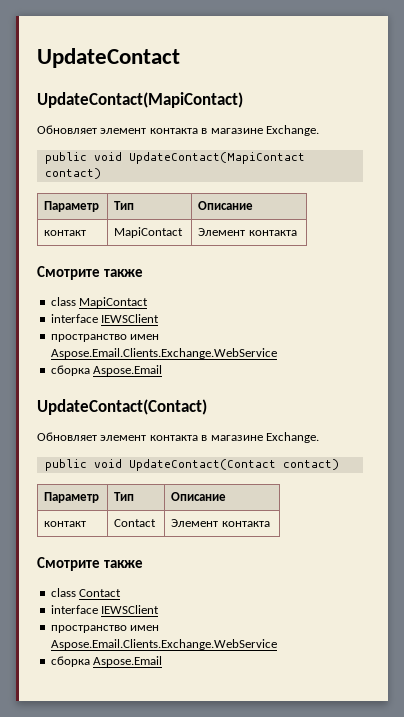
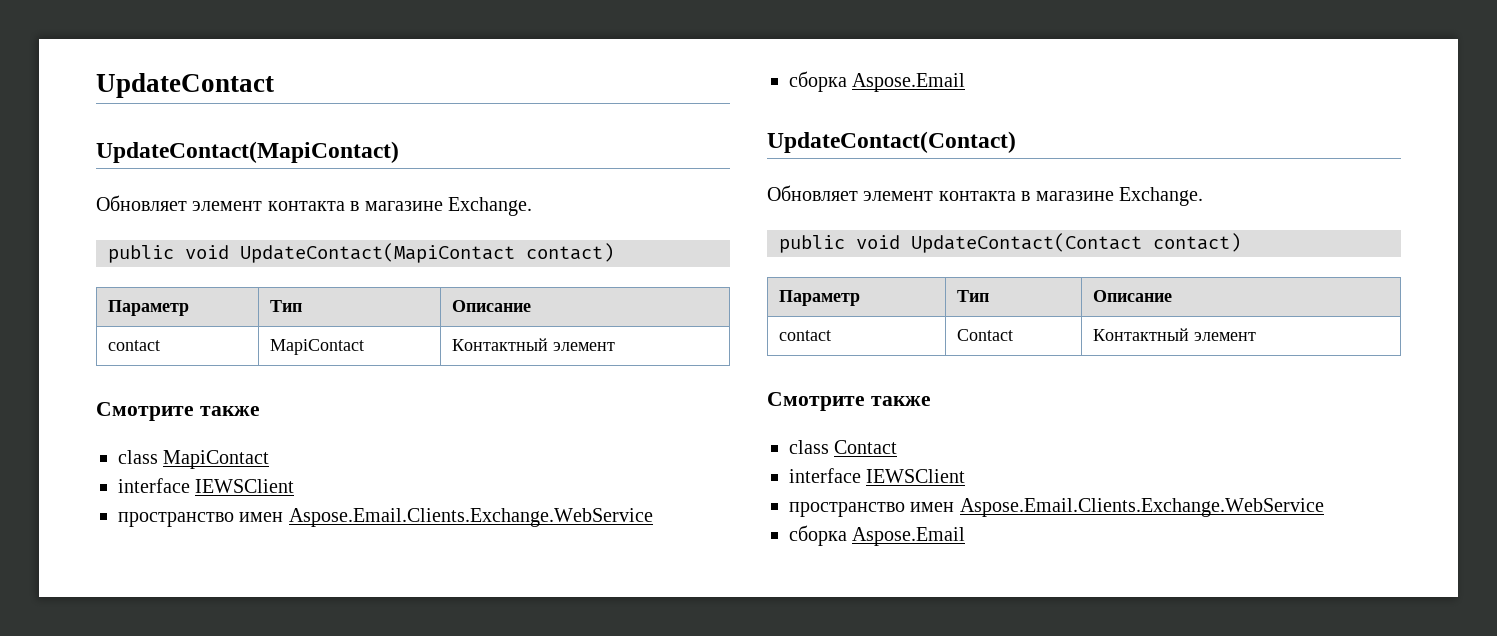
[44,230,87,236] контакт -> [108,340,161,351] contact
[198,228,297,236] Элемент контакта -> [452,338,616,351] Контактный элемент
[44,521,87,527] контакт -> [779,330,832,341] contact
[171,519,270,527] Элемент контакта -> [1093,328,1257,341] Контактный элемент

